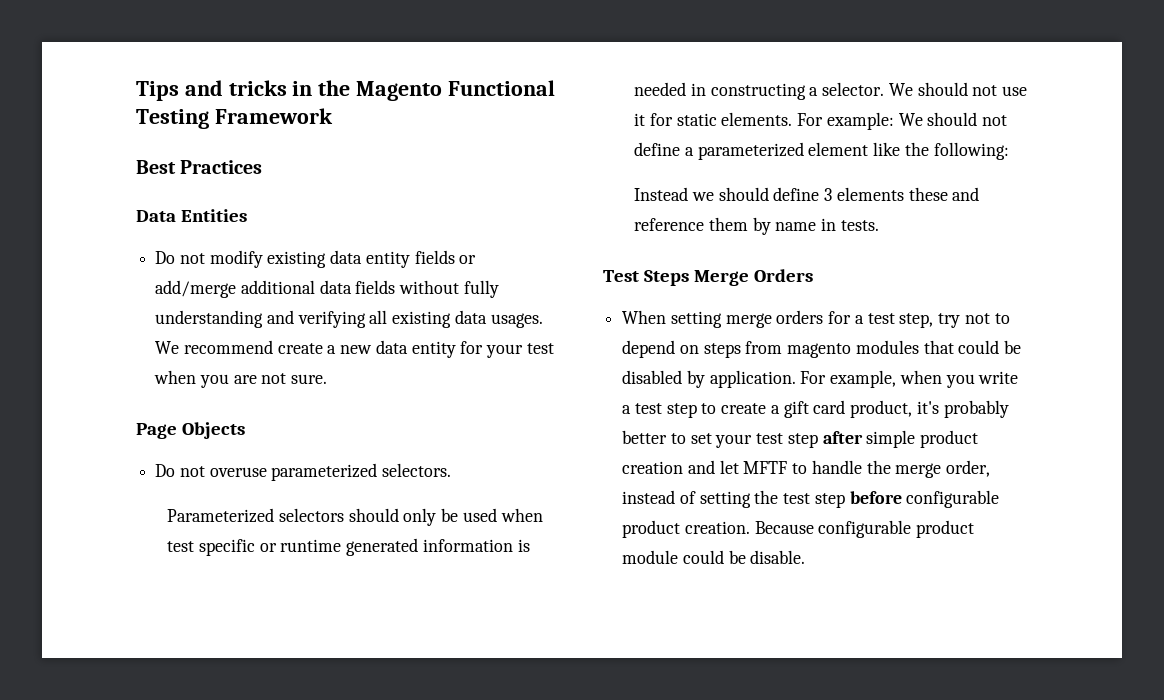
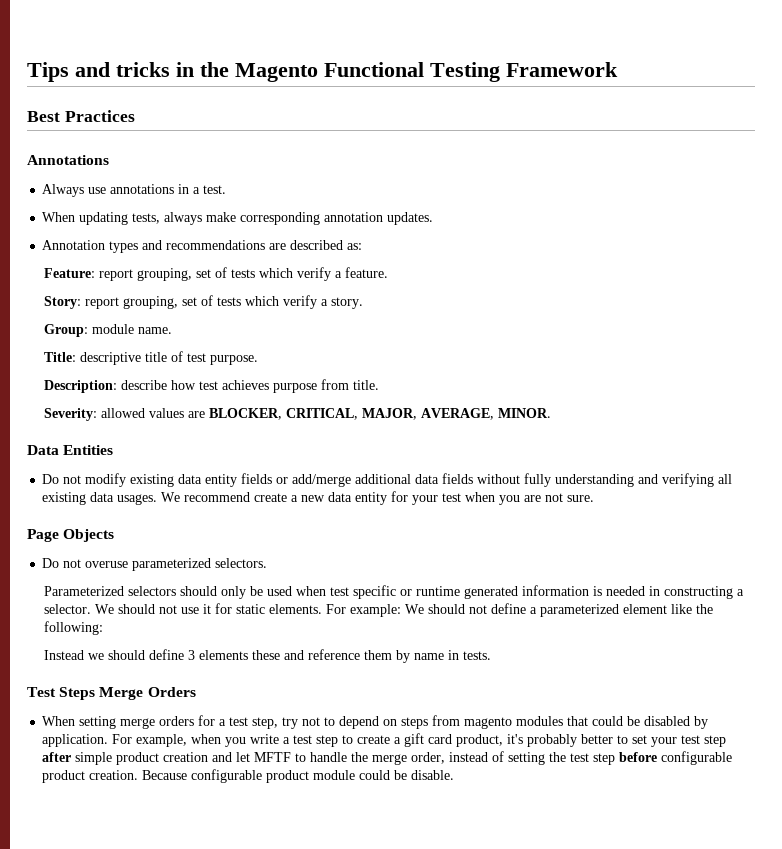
(263, 167) none -> [27,155,109,165] [42,184,227,197] [42,212,434,225] [42,240,363,253] [43,267,388,281] [43,295,363,309] [43,324,172,337] [43,351,258,365] [43,379,379,393] [43,408,551,421] // Annotations // Always use annotations in a test. // When updating tests, always make corresponding annotation updates. // Annotation types and recommendations are described as: // Feature: report grouping, set of tests which verify a feature. // Story: report grouping, set of tests which verify a story. // Group: module name. // Title: descriptive title of test purpose. // Description: describe how test achieves purpose from title. // Severity: allowed values are BLOCKER, CRITICAL, MAJOR, AVERAGE, MINOR.

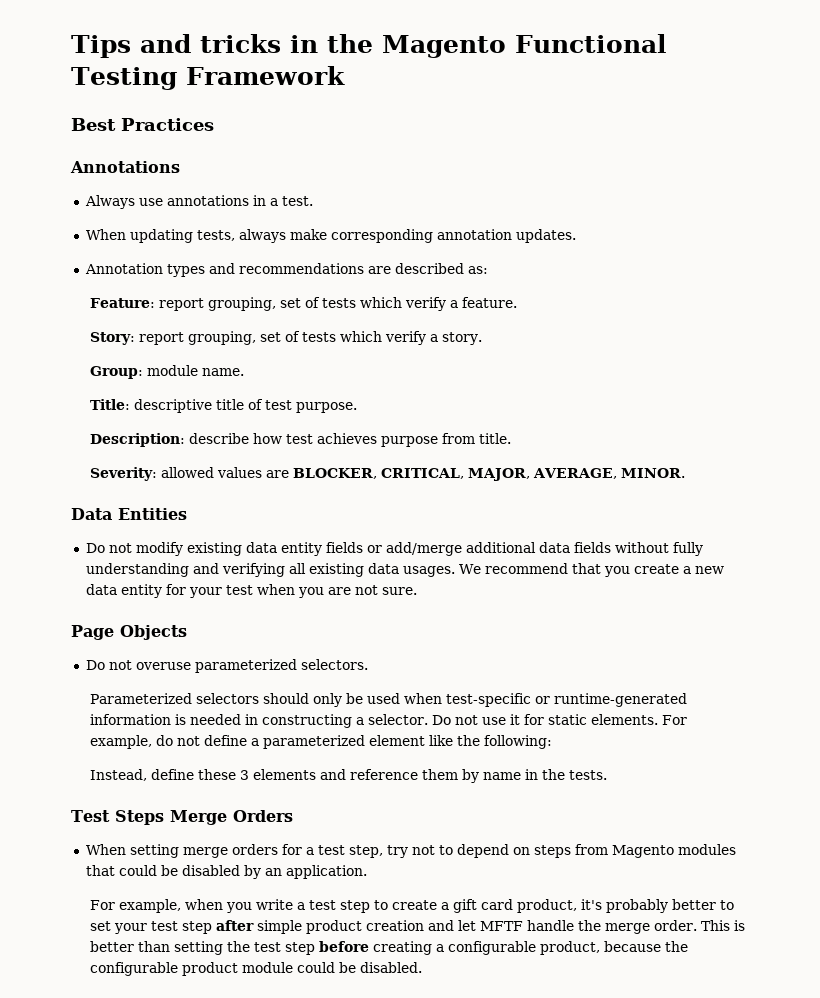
(251, 497) none -> [571,563,630,577] that you
[329,585,518,599] test specific or runtime generated -> [446,693,688,707] test-specific or runtime-generated
[94,604,155,614] We should -> [432,715,452,725] Do
[349,604,465,617] example: We should -> [90,735,174,749] example, do
[43,649,184,660] Instead we should define -> [90,769,237,781] Instead, define these
[251,650,280,660] these -> (317, 774) none
(459, 655) none -> [542,769,566,780] the
[464,717,513,729] magento -> [611,845,674,858] Magento
(709, 722) none -> [264,868,282,876] an
(109, 740) none -> (367, 872) //
[295,753,307,762] to -> (524, 926) none
[411,751,505,764] order, instead of -> [654,920,746,931] [90,941,171,952] order. This is better than
[661,751,733,765] [42,770,188,783] configurable product creation. Because -> [373,941,689,955] creating a configurable product, because the
[411,770,455,780] disable. -> [360,962,423,973] disabled.

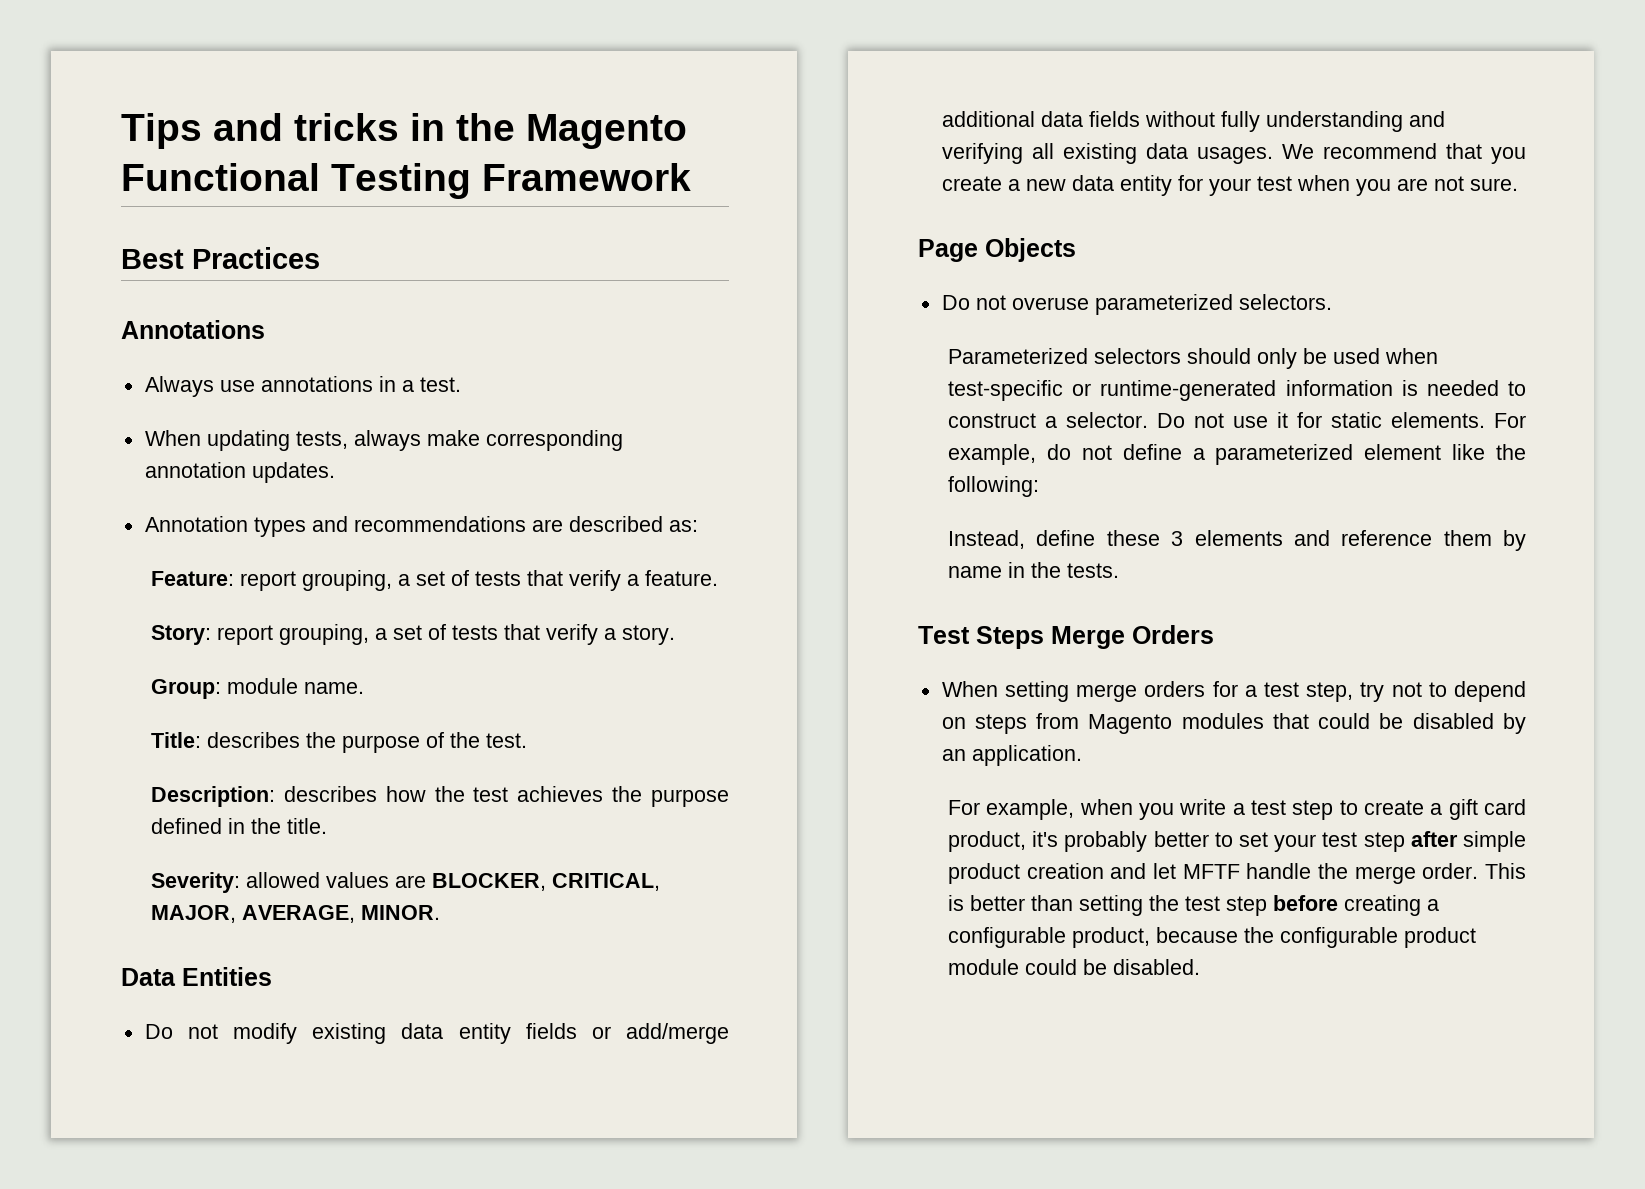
[280,297,403,308] set of tests which -> [398,570,564,586] a set of tests that
[260,331,383,342] set of tests which -> [375,624,541,640] a set of tests that
[134,399,358,413] [90,433,476,447] descriptive title of test purpose. // Description: describe how test achieves purpose from -> [207,732,528,753] [151,786,729,807] [151,818,282,834] describes the purpose of the test. // Description: describes how the test achieves the purpose defined in the
[245,714,353,728] in constructing -> [1508,381,1526,396] [948,413,1037,428] to construct

